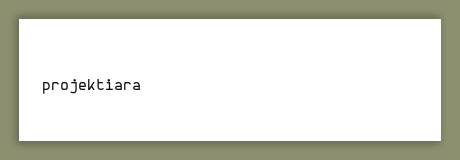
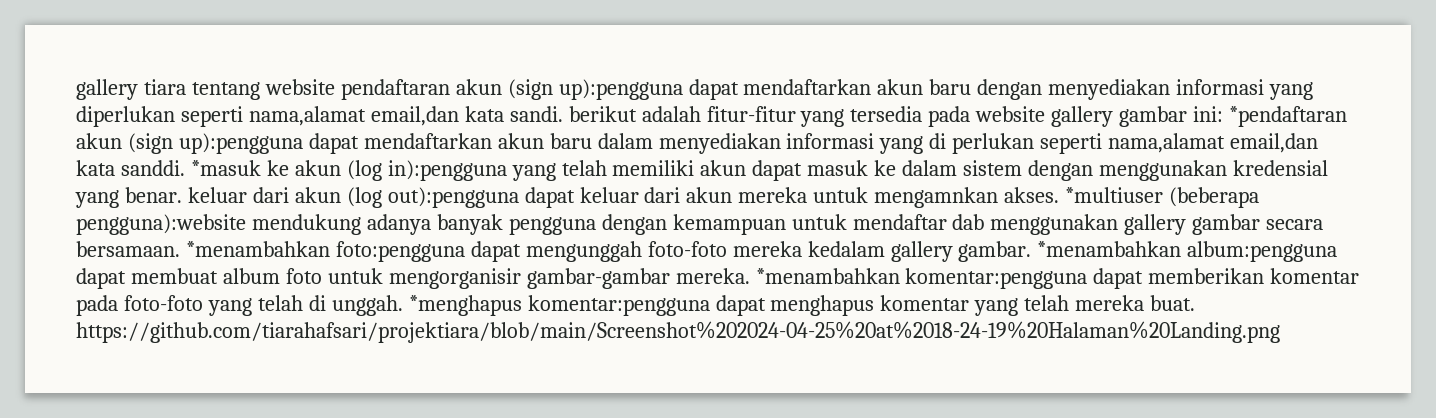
[42,79,141,94] projektiara -> [76,79,1314,100] [76,106,1348,127] [76,133,1319,154] [76,160,1328,181] [75,187,1260,208] [76,214,1324,235] [76,241,1338,262] [76,268,1360,289] [76,295,1196,316] [76,321,1280,343] gallery tiara tentang website pendaftaran akun (sign up):pengguna dapat mendaftarkan akun baru dengan menyediakan informasi yang diperlukan seperti nama,alamat email,dan kata sandi. berikut adalah fitur-fitur yang tersedia pada website gallery gambar ini: *pendaftaran akun (sign up):pengguna dapat mendaftarkan akun baru dalam menyediakan informasi yang di perlukan seperti nama,alamat email,dan kata sanddi. *masuk ke akun (log in):pengguna yang telah memiliki akun dapat masuk ke dalam sistem dengan menggunakan kredensial yang benar. keluar dari akun (log out):pengguna dapat keluar dari akun mereka untuk mengamnkan akses. *multiuser (beberapa pengguna):website mendukung adanya banyak pengguna dengan kemampuan untuk mendaftar dab menggunakan gallery gambar secara bersamaan. *menambahkan foto:pengguna dapat mengunggah foto-foto mereka kedalam gallery gambar. *menambahkan album:pengguna dapat membuat album foto untuk mengorganisir gambar-gambar mereka. *menambahkan komentar:pengguna dapat memberikan komentar pada foto-foto yang telah di unggah. *menghapus komentar:pengguna dapat menghapus komentar yang telah mereka buat. https://github.com/tiarahafsari/projektiara/blob/main/Screenshot%202024-04-25%20at%2018-24-19%20Halaman%20Landing.png

